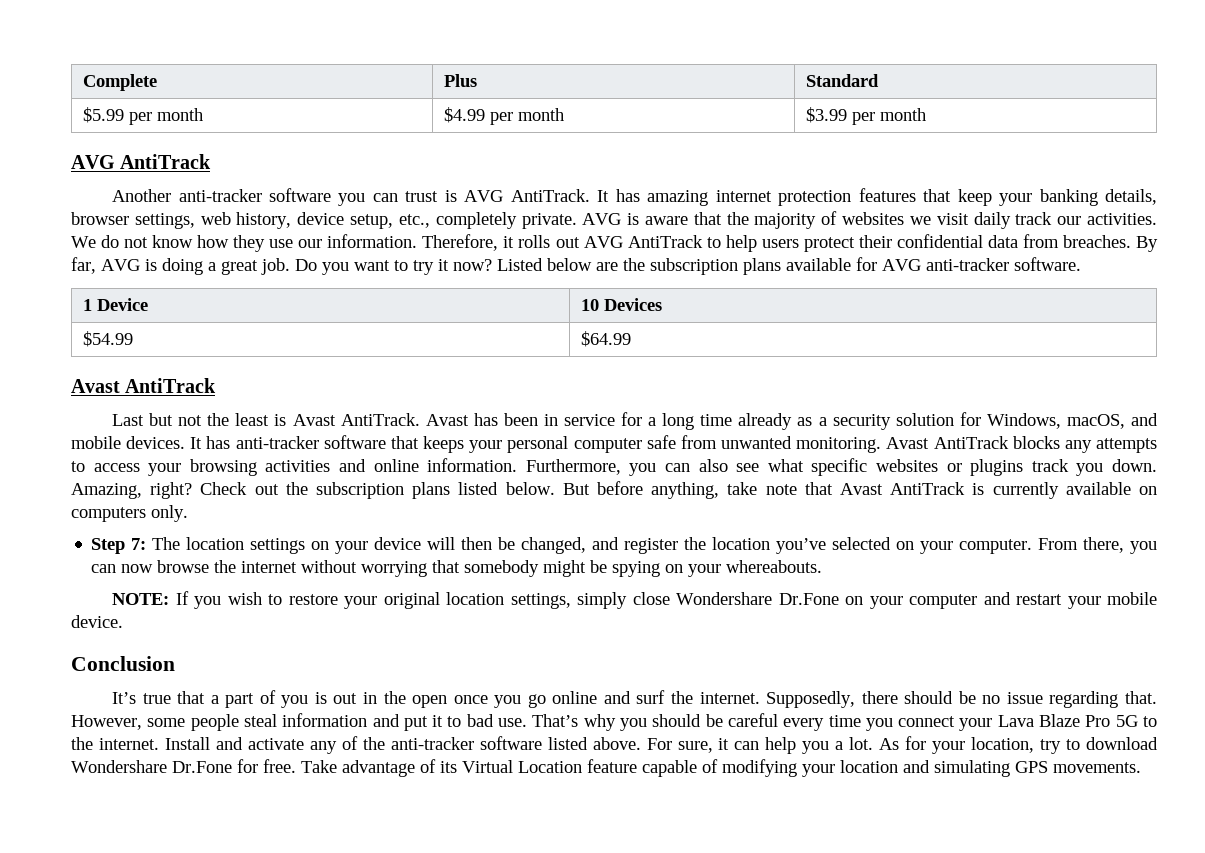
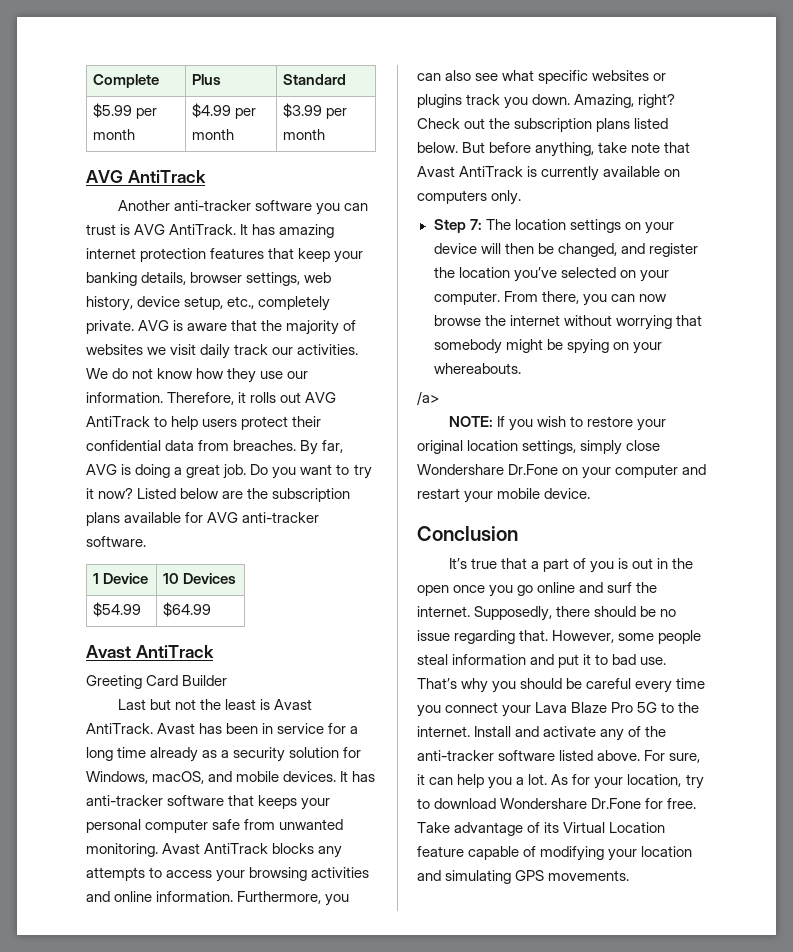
(217, 385) none -> [86,675,228,689] // Greeting Card Builder
(823, 566) none -> [417,391,439,405] // /a>

